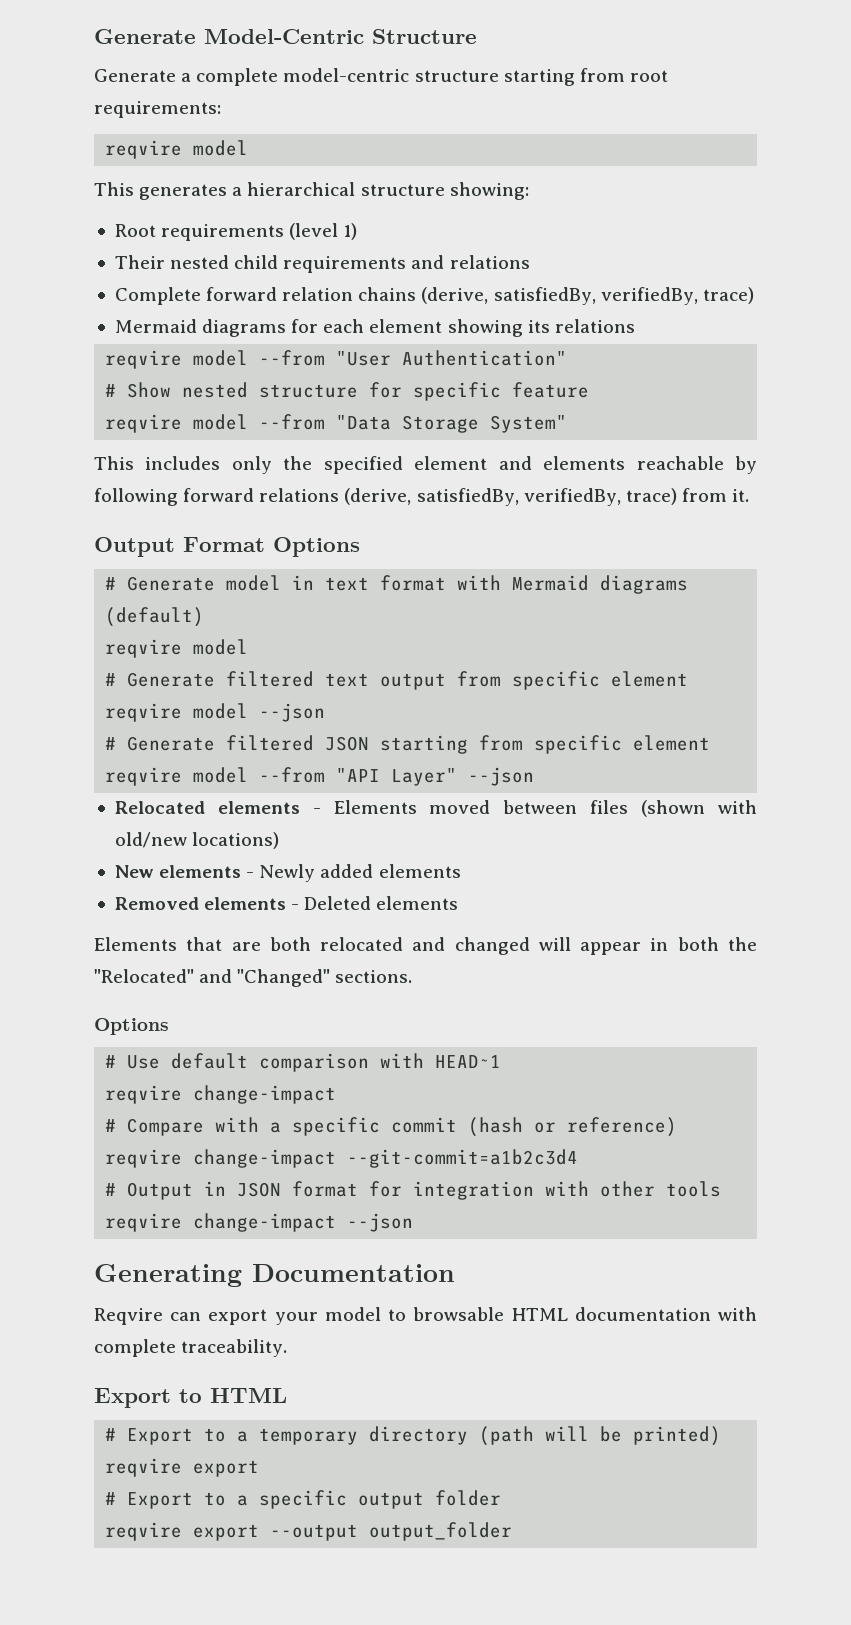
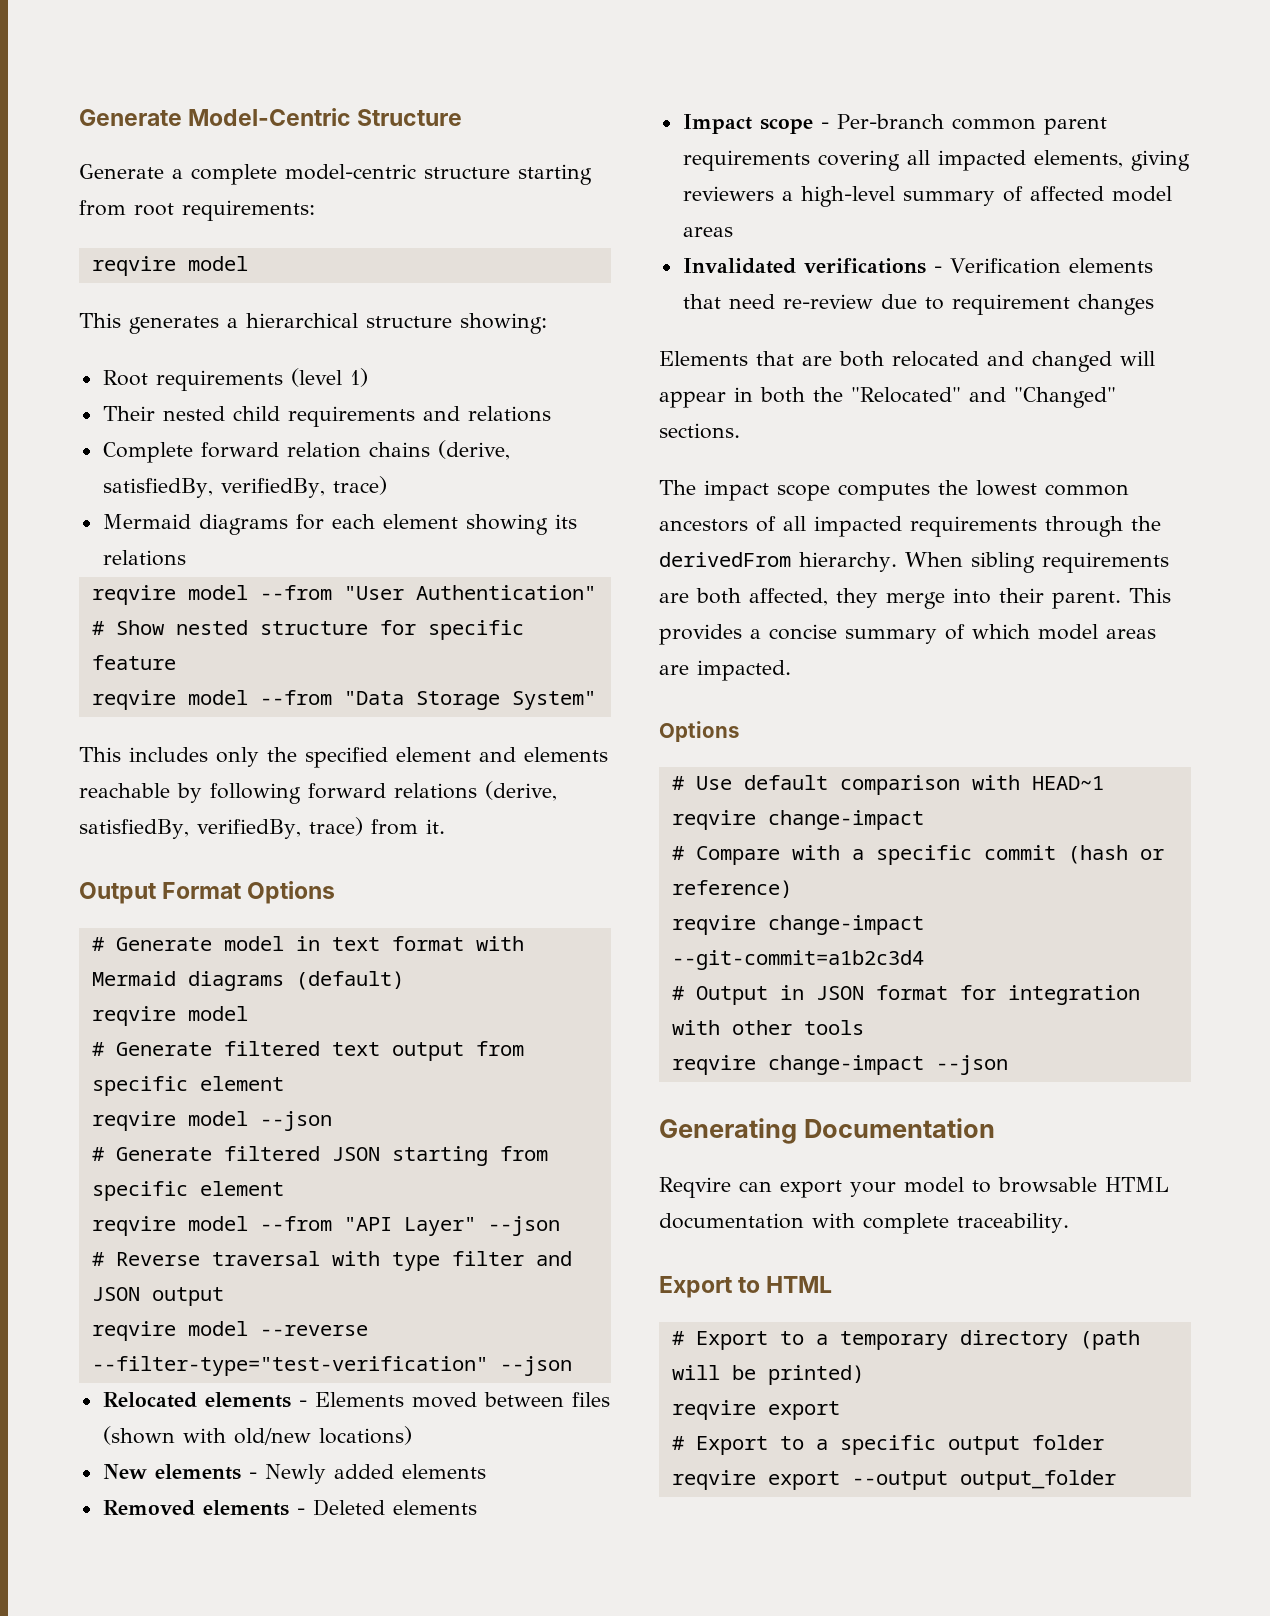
(535, 776) none -> [91,1251,572,1271] [91,1287,224,1306] [91,1321,368,1341] [91,1356,572,1376] // # Reverse traversal with type filter and JSON output // reqvire model --reverse --filter-type="test-verification" --json
(459, 903) none -> [682,114,1107,135] [682,150,1190,171] [682,186,1172,207] [682,227,733,237] [682,258,1153,274] [682,294,1154,315] // Impact scope - Per-branch common parent requirements covering all impacted elements, giving reviewers a high-level summary of affected model areas // Invalidated verifications - Verification elements that need re-review due to requirement changes
(413, 976) none -> [659,480,1129,501] [659,516,1161,537] [659,552,1169,573] [659,588,1171,609] [659,624,1156,645] [659,660,791,681] // The impact scope computes the lowest common ancestors of all impacted requirements through the derivedFrom hierarchy. When sibling requirements are both affected, they merge into their parent. This provides a concise summary of which model areas are impacted.

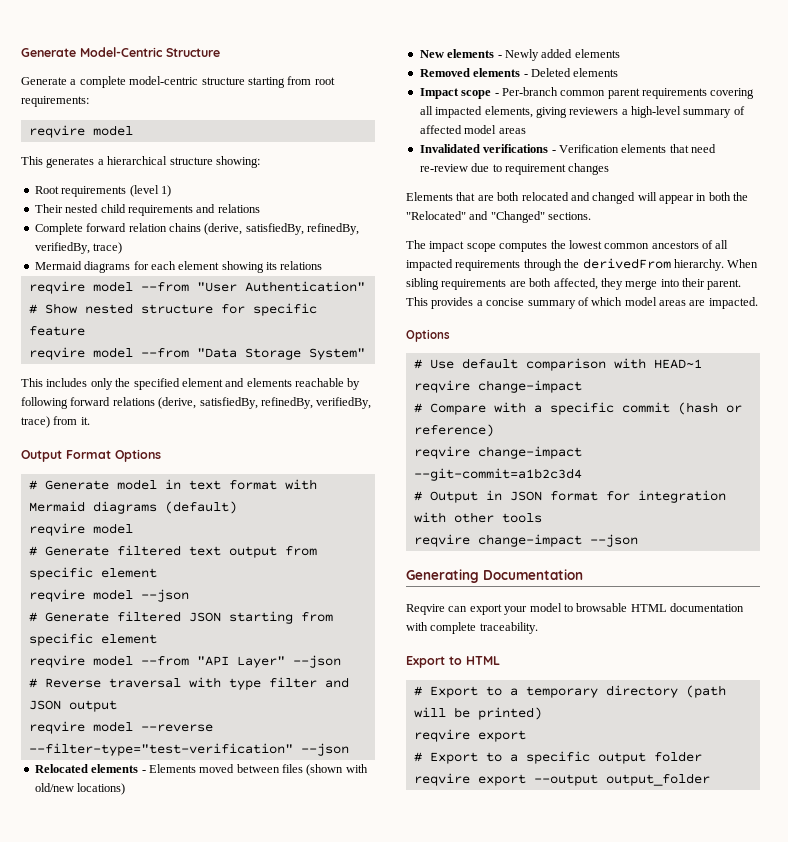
(213, 488) none -> [307,223,359,235] refinedBy,
(189, 829) none -> [260,397,313,409] refinedBy,

